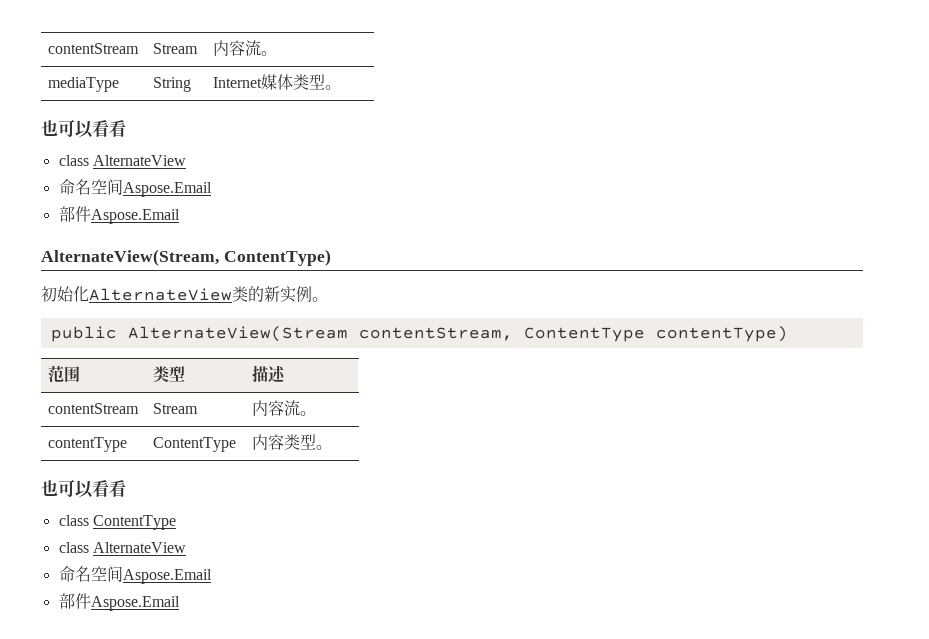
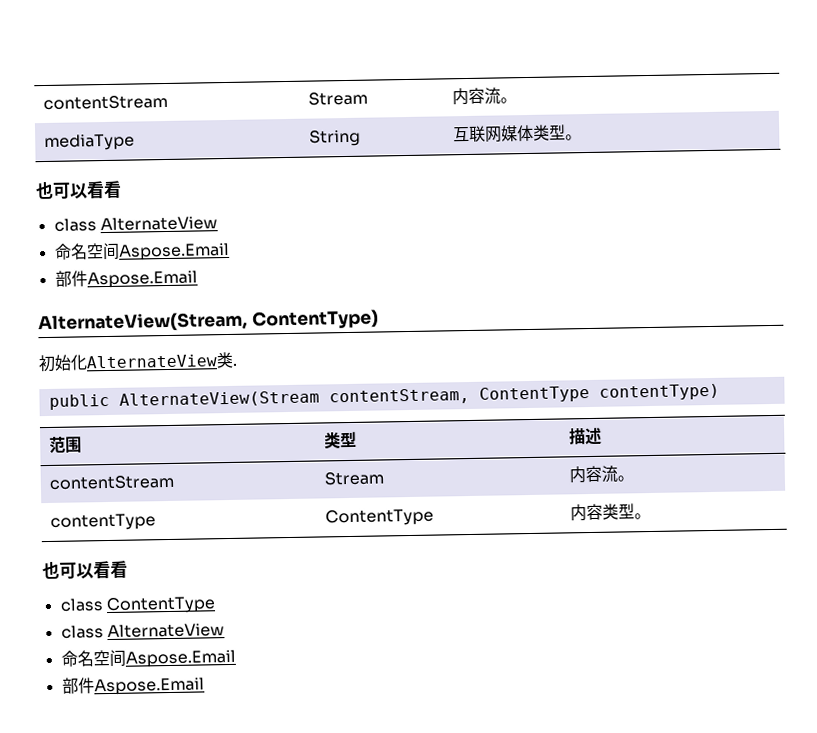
[213,77,263,88] Internet -> [452,125,502,143] 互联网
[248,286,328,303] 的新实例。 -> [232,363,237,366] .

